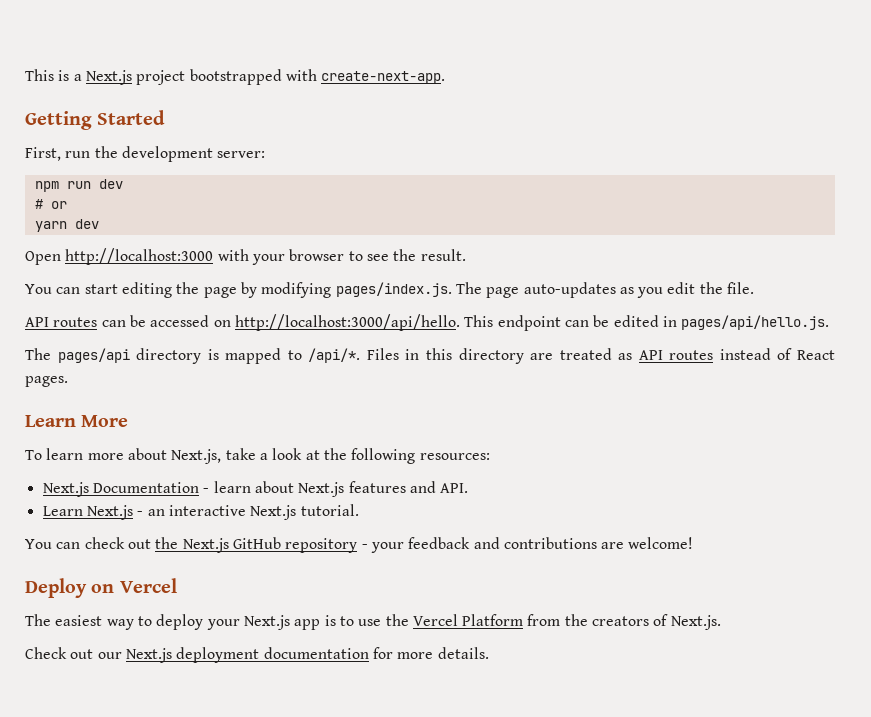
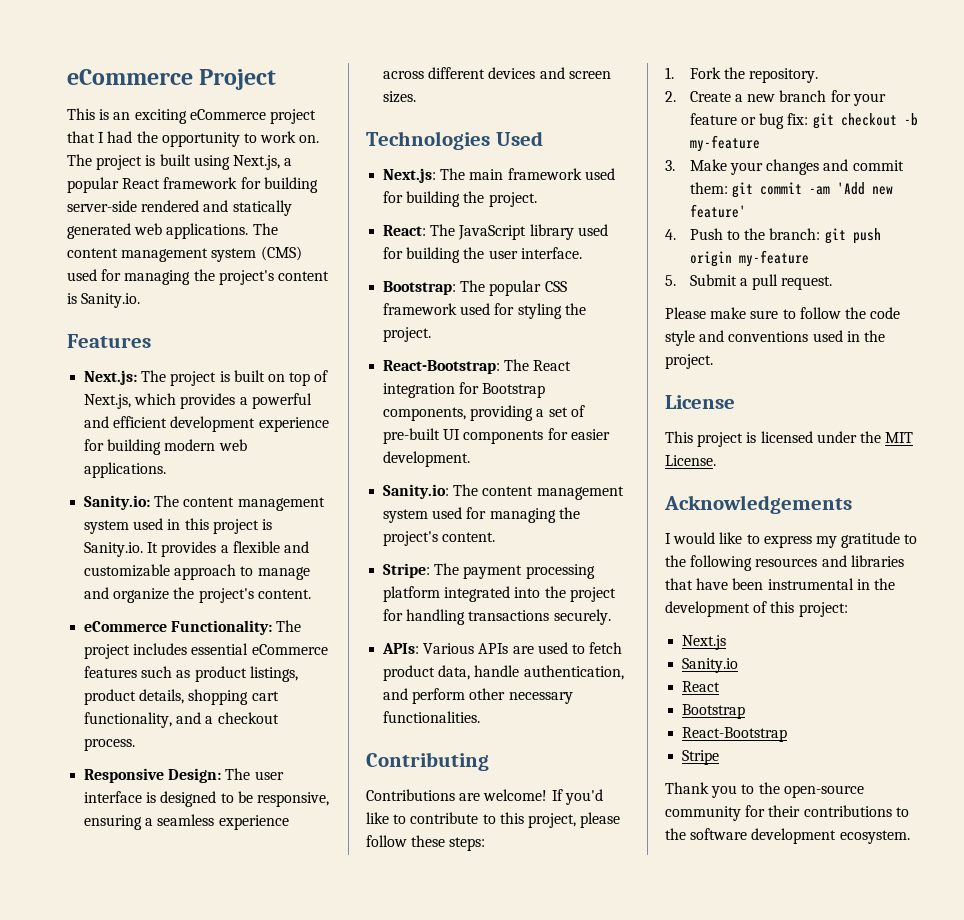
[25,69,446,85] [25,110,166,130] [25,146,266,162] [34,179,123,192] [34,199,67,209] [34,219,99,232] [25,248,466,265] [25,282,755,298] [25,314,830,331] [25,348,835,364] [25,376,68,387] [25,415,129,427] [25,448,490,464] [42,481,469,497] [42,504,359,520] [25,537,694,553] [25,578,177,598] [25,614,721,630] [25,647,489,663] This is a Next.js project bootstrapped with create-next-app. // Getting Started // First, run the development server: // npm run dev // # or // yarn dev // Open http://localhost:3000 with your browser to see the result. // You can start editing the page by modifying pages/index.js. The page auto-updates as you edit the file. // API routes can be accessed on http://localhost:3000/api/hello. This endpoint can be edited in pages/api/hello.js. // The pages/api directory is mapped to /api/*. Files in this directory are treated as API routes instead of React pages. // Learn More // To learn more about Next.js, take a look at the following resources: // Next.js Documentation - learn about Next.js features and API. // Learn Next.js - an interactive Next.js tutorial. // You can check out the Next.js GitHub repository - your feedback and contributions are welcome! // Deploy on Vercel // The easiest way to deploy your Next.js app is to use the Vercel Platform from the creators of Next.js. // Check out our Next.js deployment documentation for more details. -> [67,69,277,90] [67,108,316,124] [67,131,320,147] [67,154,293,170] [67,177,318,193] [67,200,292,216] [67,223,278,239] [67,246,302,262] [67,269,329,285] [67,293,141,308] [67,334,151,348] [84,370,329,386] [84,393,312,409] [84,416,329,432] [84,439,247,455] [84,462,167,478] [84,495,325,511] [84,518,272,534] [84,541,309,557] [84,564,310,580] [84,587,311,603] [84,620,302,635] [84,643,328,659] [84,666,298,682] [84,689,279,705] [84,712,279,728] [84,738,136,751] [84,768,284,783] [84,791,329,807] [84,814,289,830] [383,67,611,79] [383,91,417,103] [366,131,543,150] [383,168,615,183] [383,191,537,207] [383,224,608,240] [383,247,582,263] [383,280,567,296] [383,303,586,319] [383,327,432,342] [383,359,572,374] [383,382,546,398] [383,405,585,421] [383,428,610,444] [383,451,471,467] [383,484,624,500] [383,507,580,523] [383,531,496,546] [383,563,595,579] [383,586,616,602] [383,609,611,625] [382,642,623,654] [383,665,624,681] [383,688,573,704] [383,711,481,723] [366,752,489,771] [366,789,603,805] [366,812,621,828] [366,835,486,851] [665,67,819,83] [665,90,886,106] [689,113,918,129] [689,135,760,152] [665,159,904,175] [689,182,893,198] [689,204,746,218] [665,228,881,244] [689,250,809,267] [665,274,833,290] [665,307,901,319] [665,330,885,346] [665,354,713,369] [665,395,735,409] [665,431,914,447] [665,455,716,466] [664,495,852,514] [665,532,918,548] [665,555,904,571] [665,578,895,590] [665,601,848,617] [682,635,727,650] [682,658,739,673] [682,681,721,692] [682,704,746,719] [682,727,788,742] [682,750,720,765] [665,782,864,798] [665,805,909,821] [665,828,910,844] eCommerce Project // This is an exciting eCommerce project that I had the opportunity to work on. The project is built using Next.js, a popular React framework for building server-side rendered and statically generated web applications. The content management system (CMS) used for managing the project's content is Sanity.io. // Features // Next.js: The project is built on top of Next.js, which provides a powerful and efficient development experience for building modern web applications. // Sanity.io: The content management system used in this project is Sanity.io. It provides a flexible and customizable approach to manage and organize the project's content. // eCommerce Functionality: The project includes essential eCommerce features such as product listings, product details, shopping cart functionality, and a checkout process. // Responsive Design: The user interface is designed to be responsive, ensuring a seamless experience across different devices and screen sizes. // Technologies Used // Next.js: The main framework used for building the project. // React: The JavaScript library used for building the user interface. // Bootstrap: The popular CSS framework used for styling the project. // React-Bootstrap: The React integration for Bootstrap components, providing a set of pre-built UI components for easier development. // Sanity.io: The content management system used for managing the project's content. // Stripe: The payment processing platform integrated into the project for handling transactions securely. // APIs: Various APIs are used to fetch product data, handle authentication, and perform other necessary functionalities. // Contributing // Contributions are welcome! If you'd like to contribute to this project, please follow these steps: // 1. Fork the repository. // 2. Create a new branch for your feature or bug fix: git checkout -b my-feature // 3. Make your changes and commit them: git commit -am 'Add new feature' // 4. Push to the branch: git push origin my-feature // 5. Submit a pull request. // Please make sure to follow the code style and conventions used in the project. // License // This project is licensed under the MIT License. // Acknowledgements // I would like to express my gratitude to the following resources and libraries that have been instrumental in the development of this project: // Next.js // Sanity.io // React // Bootstrap // React-Bootstrap // Stripe // Thank you to the open-source community for their contributions to the software development ecosystem.

